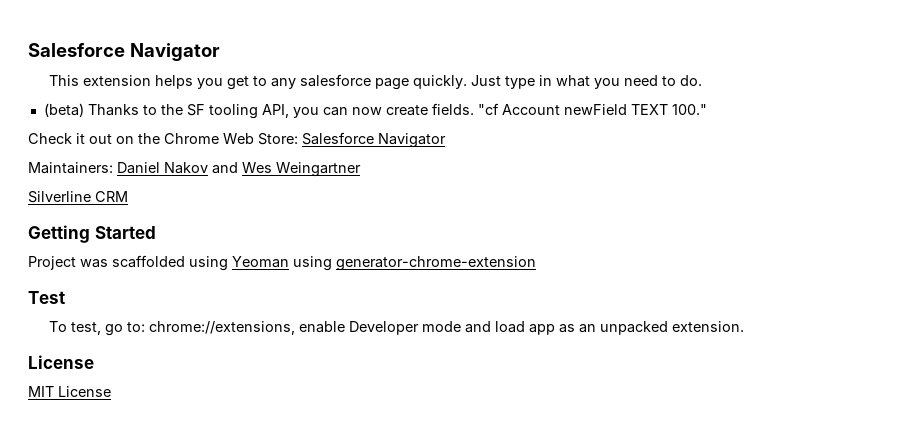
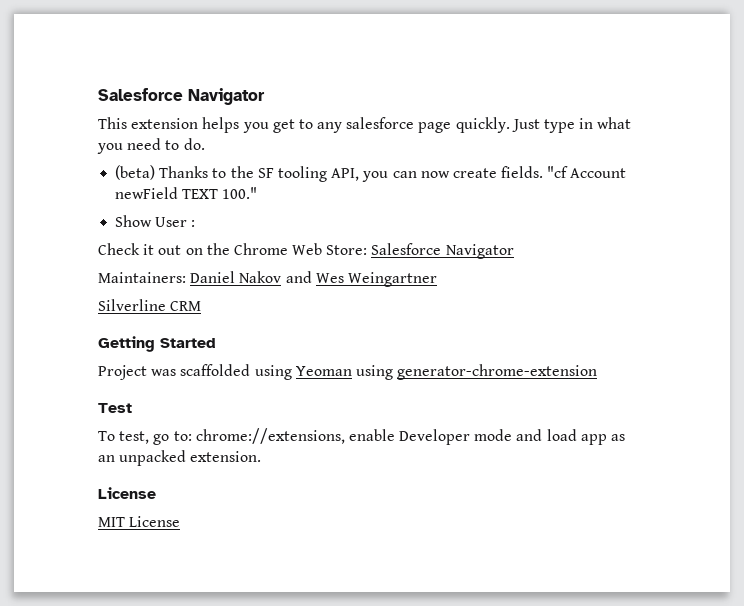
(707, 109) none -> [115,215,196,227] // Show User :

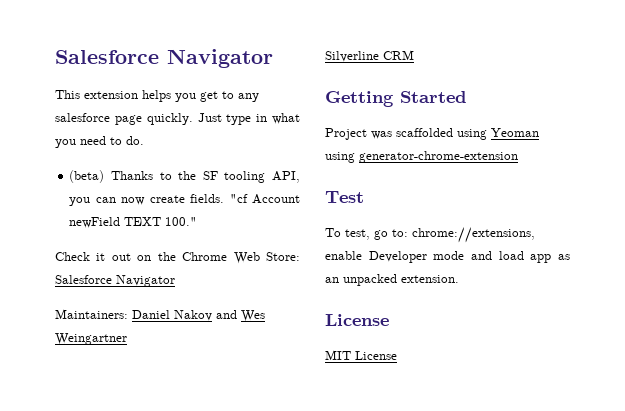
[115,215,196,227] // Show User : -> (198, 221) none

